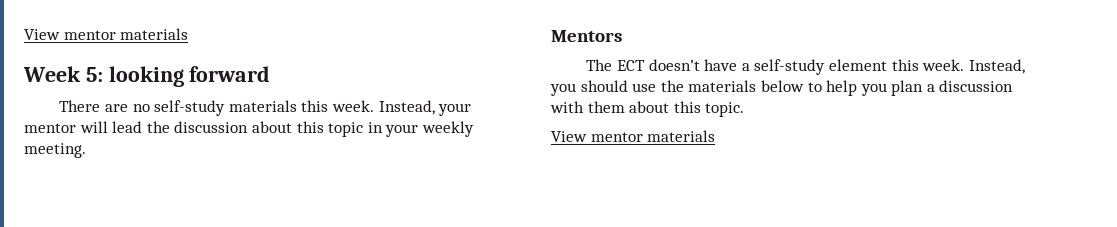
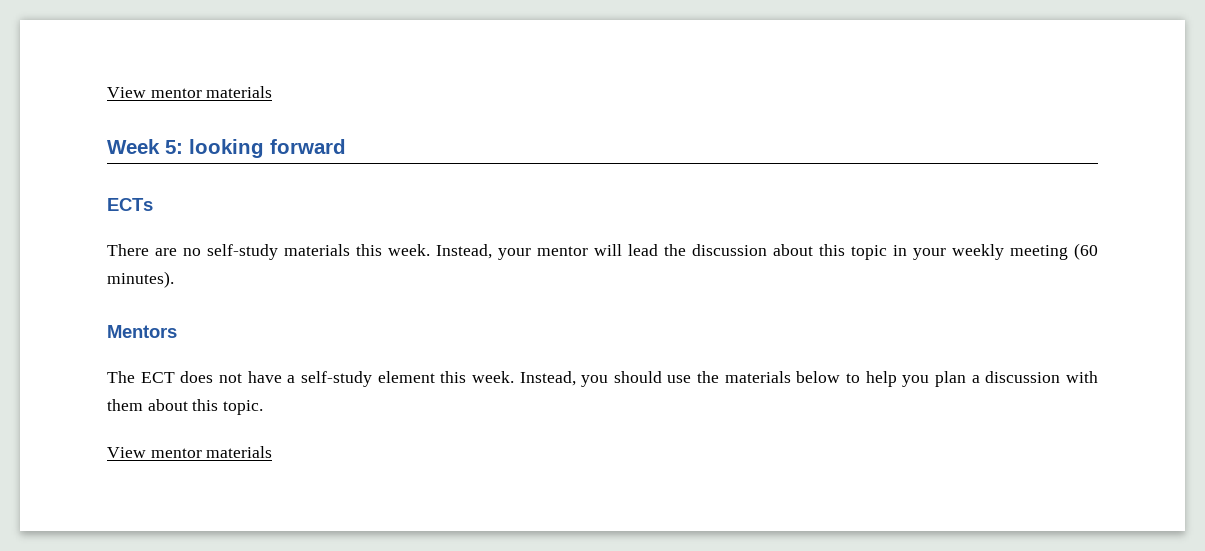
(271, 74) none -> [107,198,153,211] // ECTs
[24,143,86,158] meeting. -> [1010,243,1098,260] [107,271,174,288] meeting (60 minutes).
[648,59,700,71] doesn’t -> [180,371,242,383] does not

